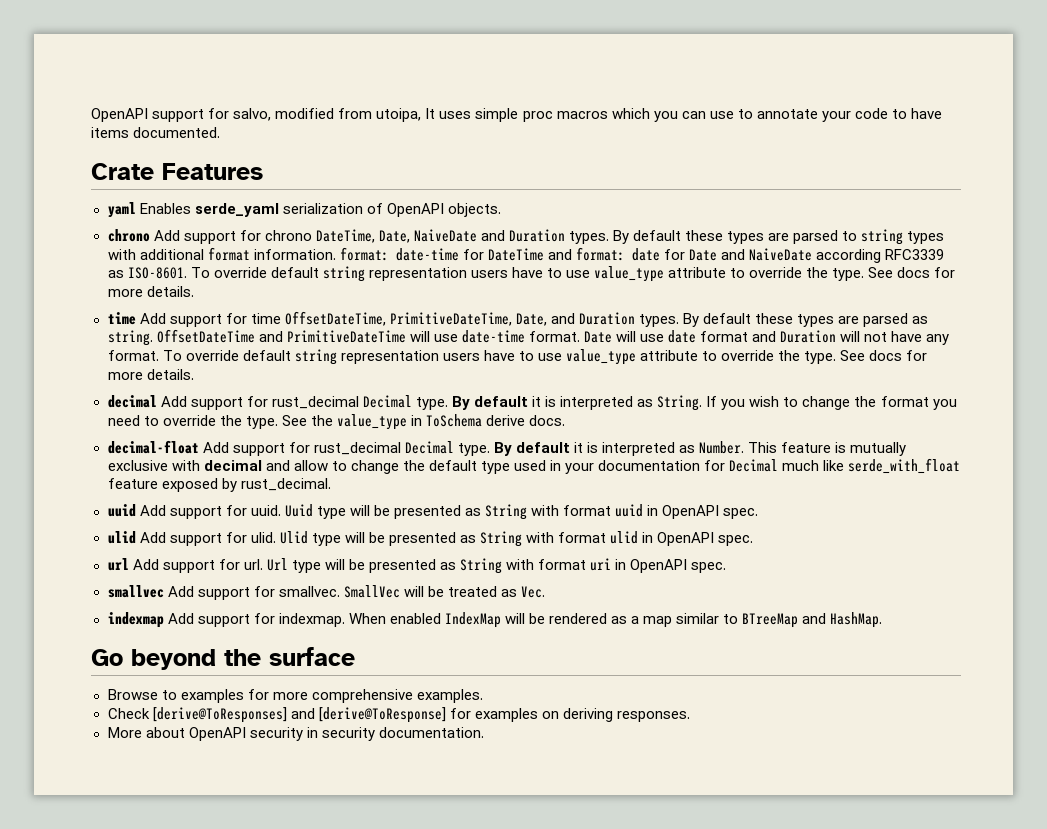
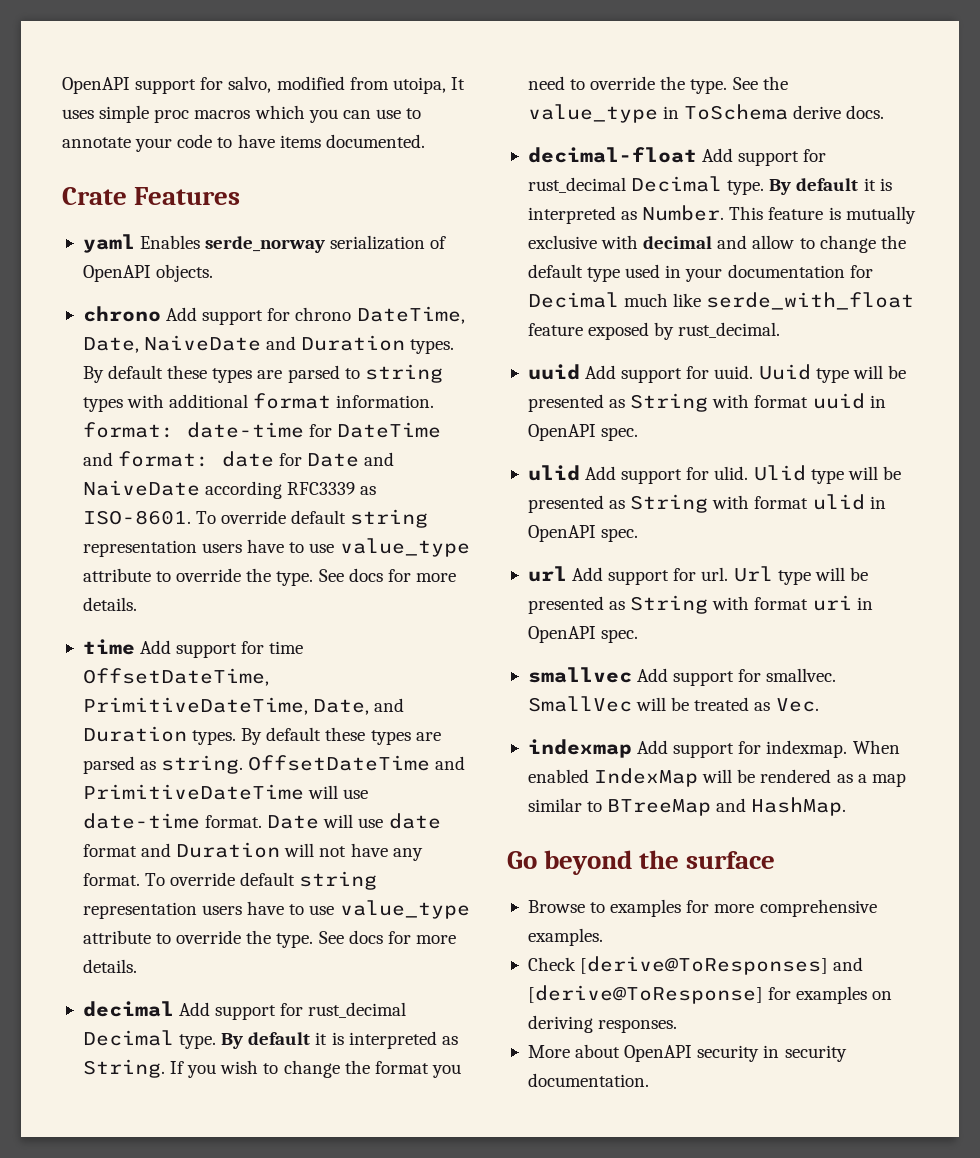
[194,203,279,217] serde_yaml -> [205,236,326,253] serde_norway

